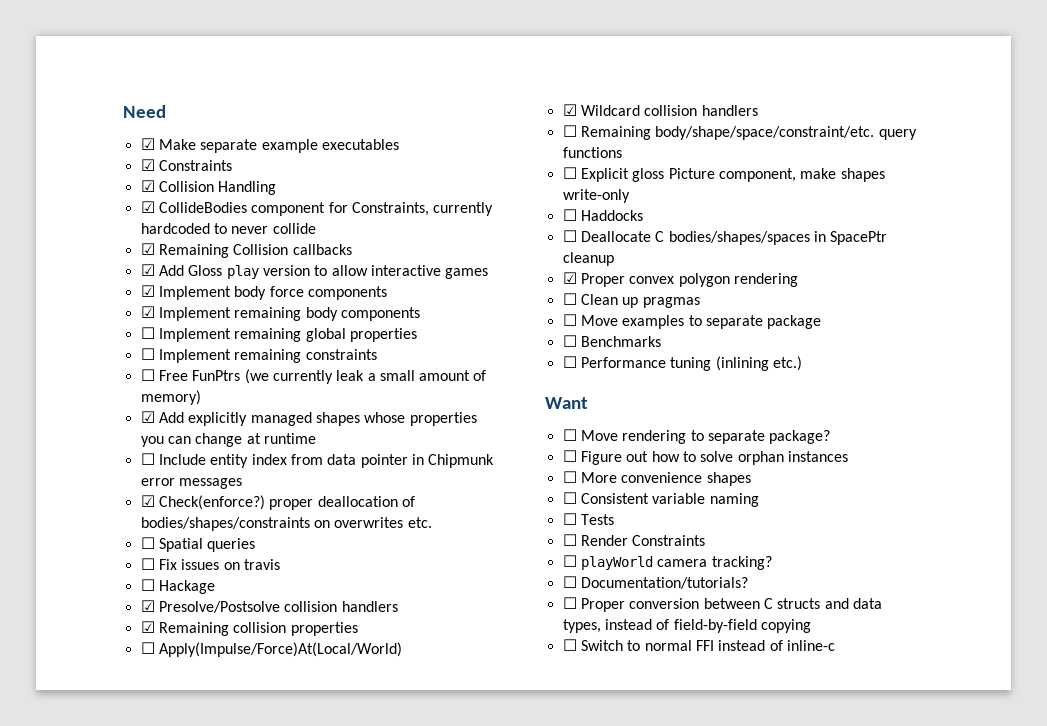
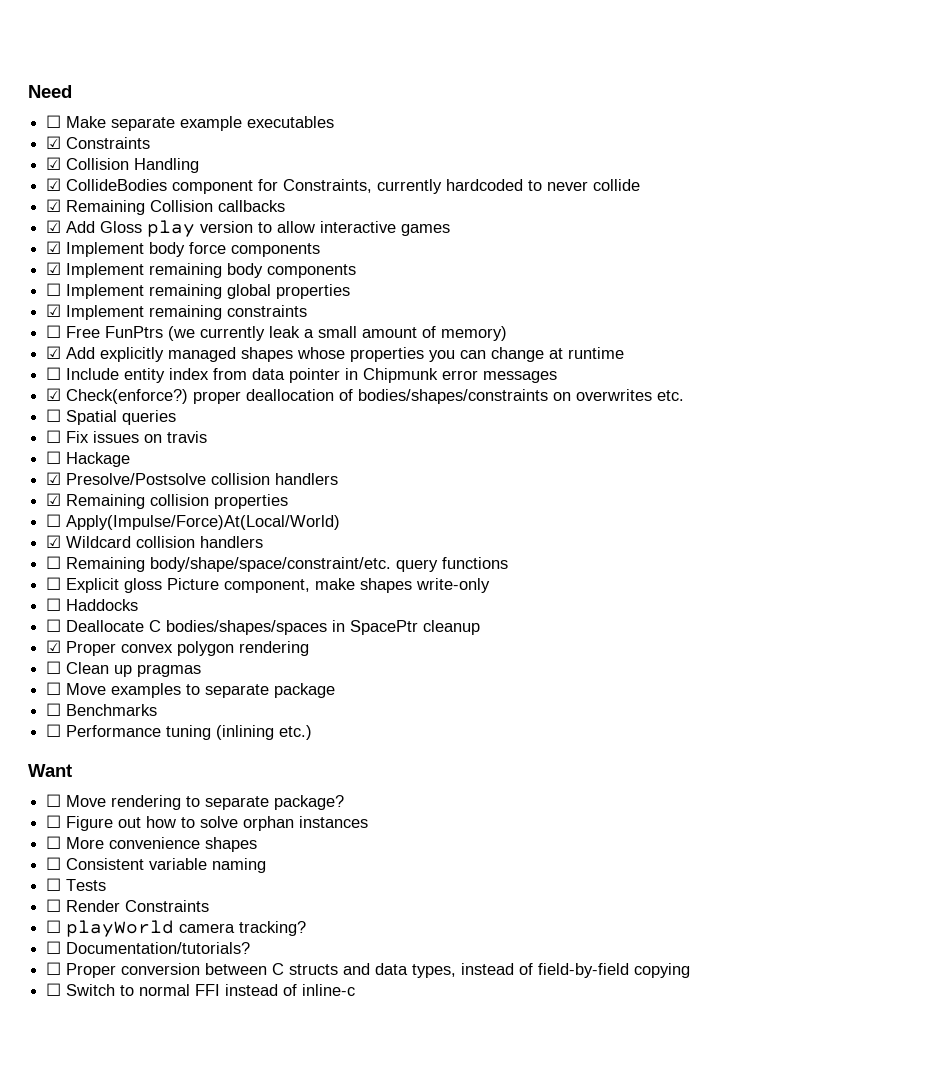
[140,138,155,150] ☑ -> [46,115,62,128] ☐
[140,348,155,360] ☐ -> [46,304,62,317] ☑

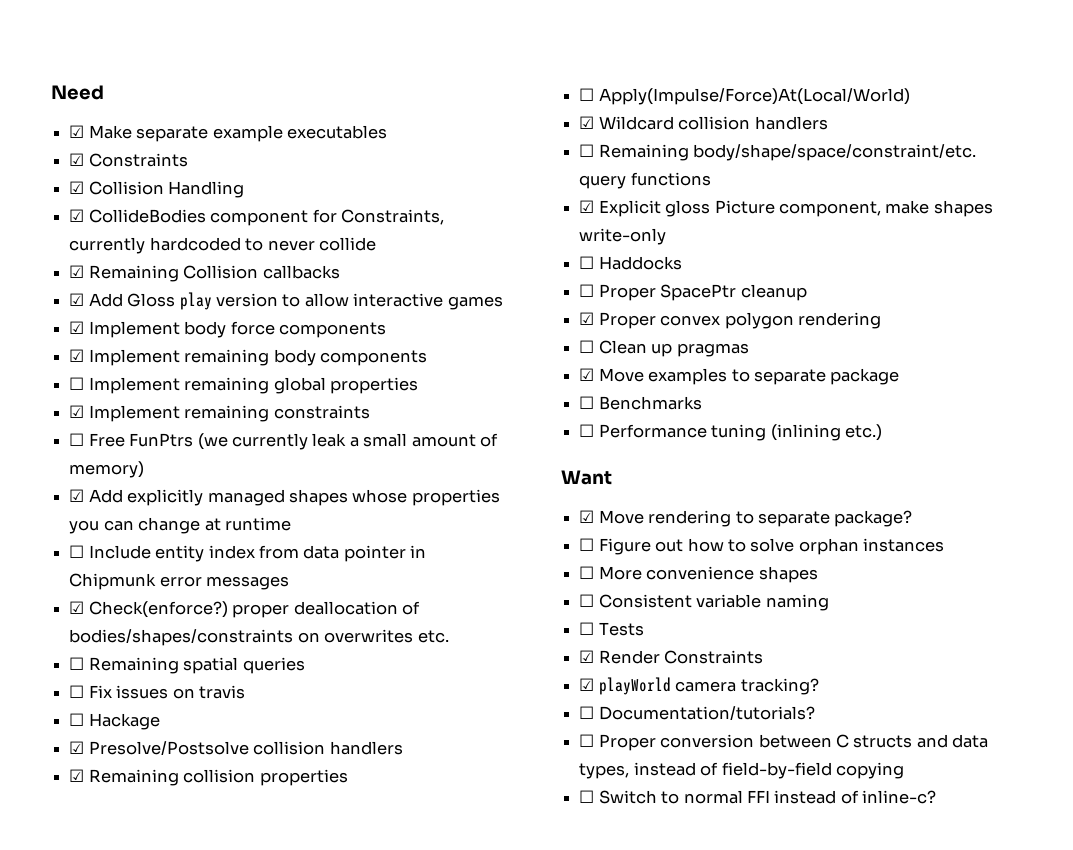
[46,115,62,128] ☐ -> [69,125,85,138] ☑
[66,410,118,425] Spatial -> [88,657,239,674] Remaining spatial
[46,577,62,590] ☐ -> [579,200,595,213] ☑
[66,620,346,635] Deallocate C bodies/shapes/spaces in -> [598,284,656,301] Proper
[46,682,62,695] ☐ -> [579,368,595,381] ☑
[46,794,62,807] ☐ -> [579,510,595,523] ☑
[46,899,62,912] ☐ -> [579,650,595,663] ☑
[46,920,62,933] ☐ -> [579,678,595,691] ☑
[302,984,356,996] inline-c -> [862,790,937,804] inline-c?

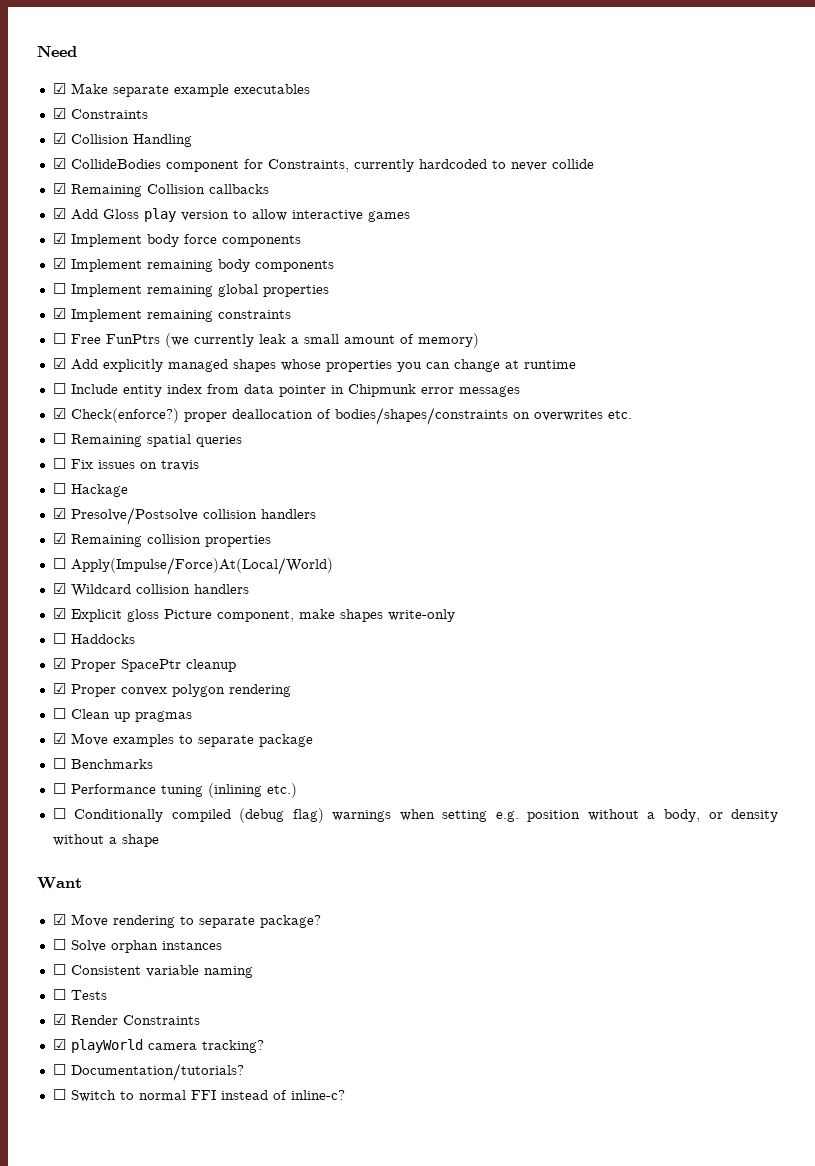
[579,144,977,161] [579,172,711,189] // ☐ Remaining body/shape/space/constraint/etc. query functions -> (249, 589) none
[579,284,595,297] ☐ -> [52,658,66,669] ☑
(882, 432) none -> [52,808,778,823] [52,834,159,847] // ☐ Conditionally compiled (debug flag) warnings when setting e.g. position without a body, or density without a shape
[598,538,945,555] [579,566,818,583] Figure out how to solve orphan instances // ☐ More convenience shapes -> [70,940,222,953] Solve orphan instances
[579,734,989,751] [579,762,904,779] // ☐ Proper conversion between C structs and data types, instead of field-by-field copying -> (244, 1072) none

